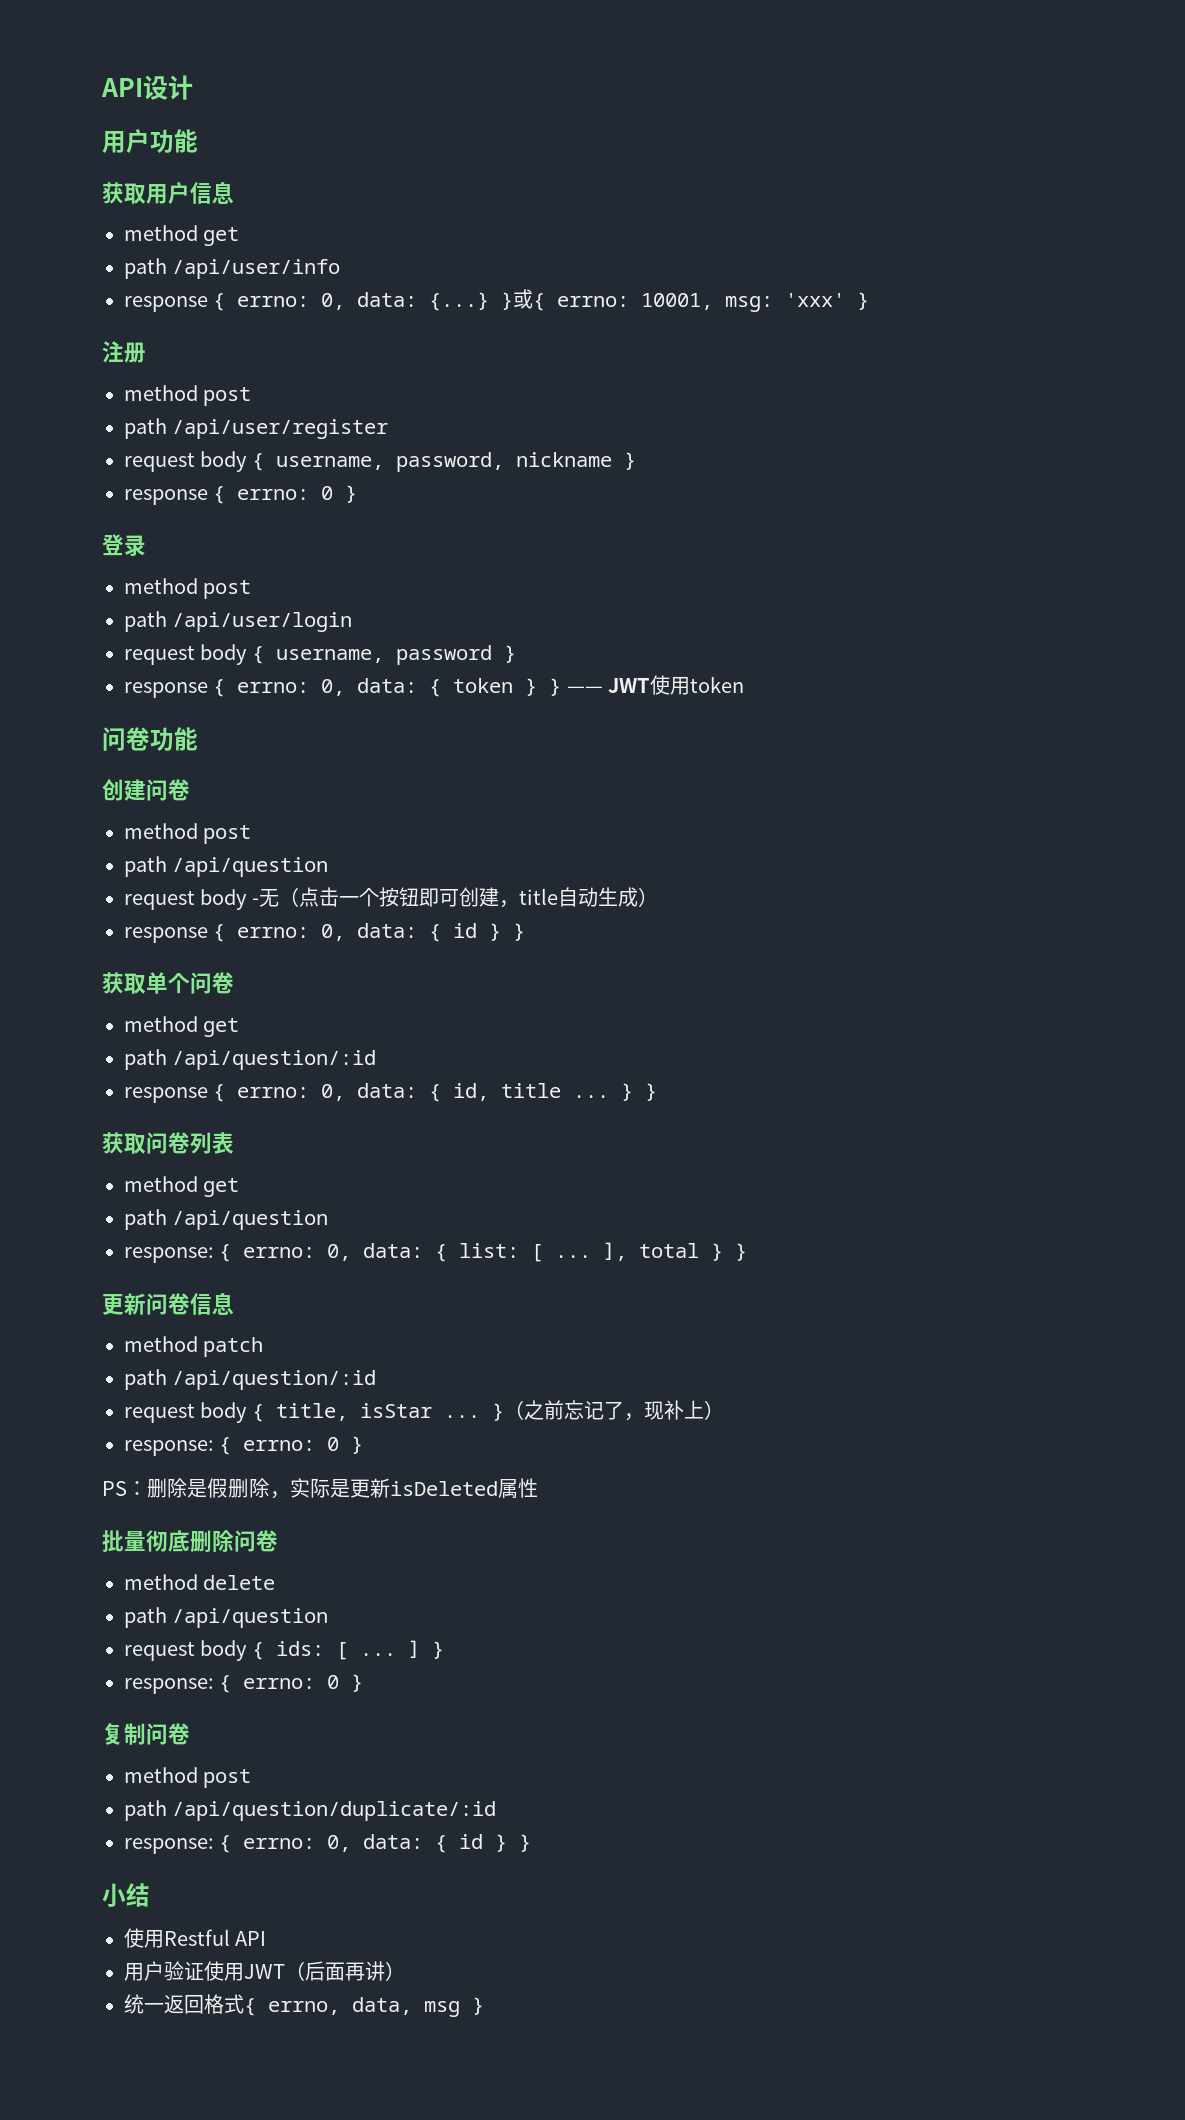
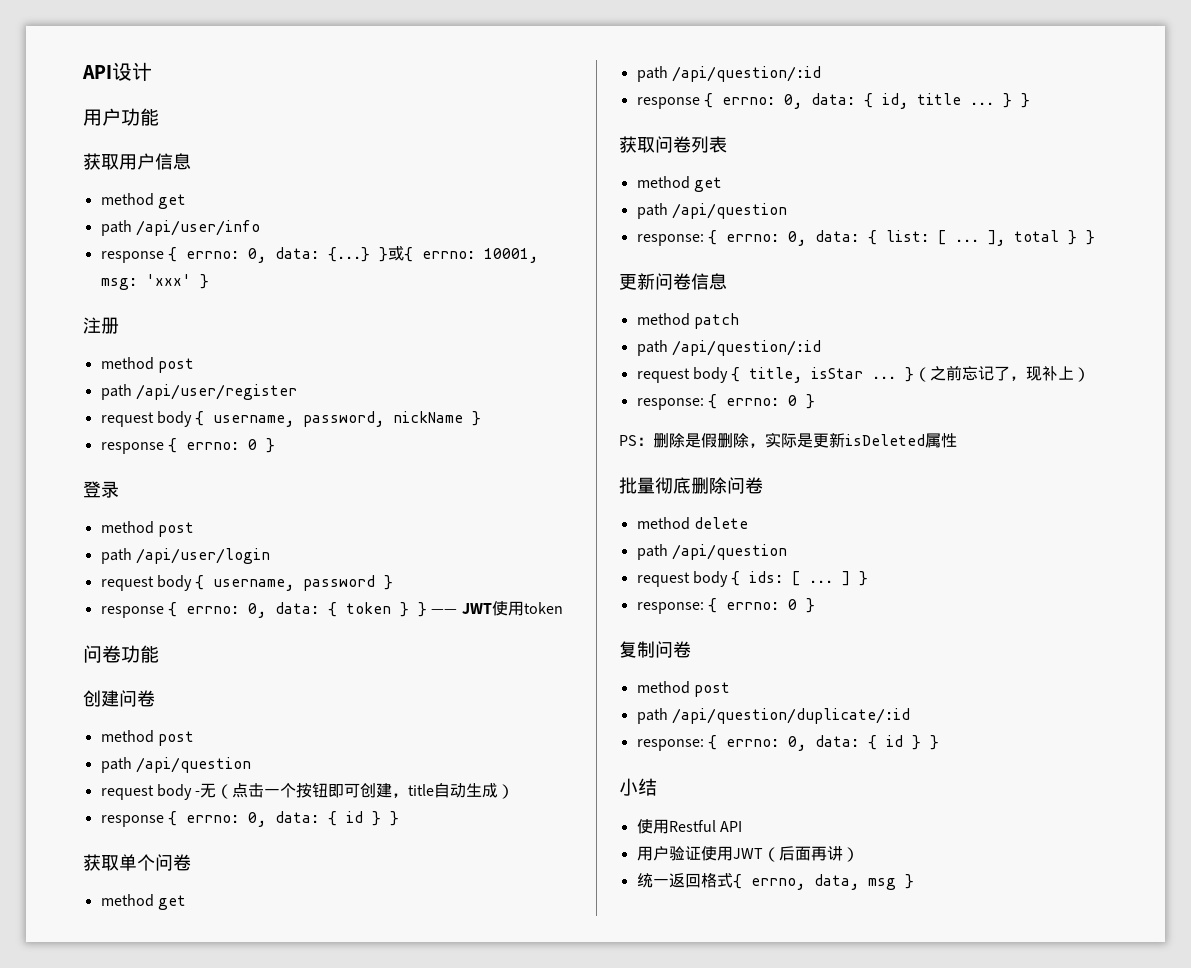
[515,452,612,467] nickname -> [393,411,464,423] nickName

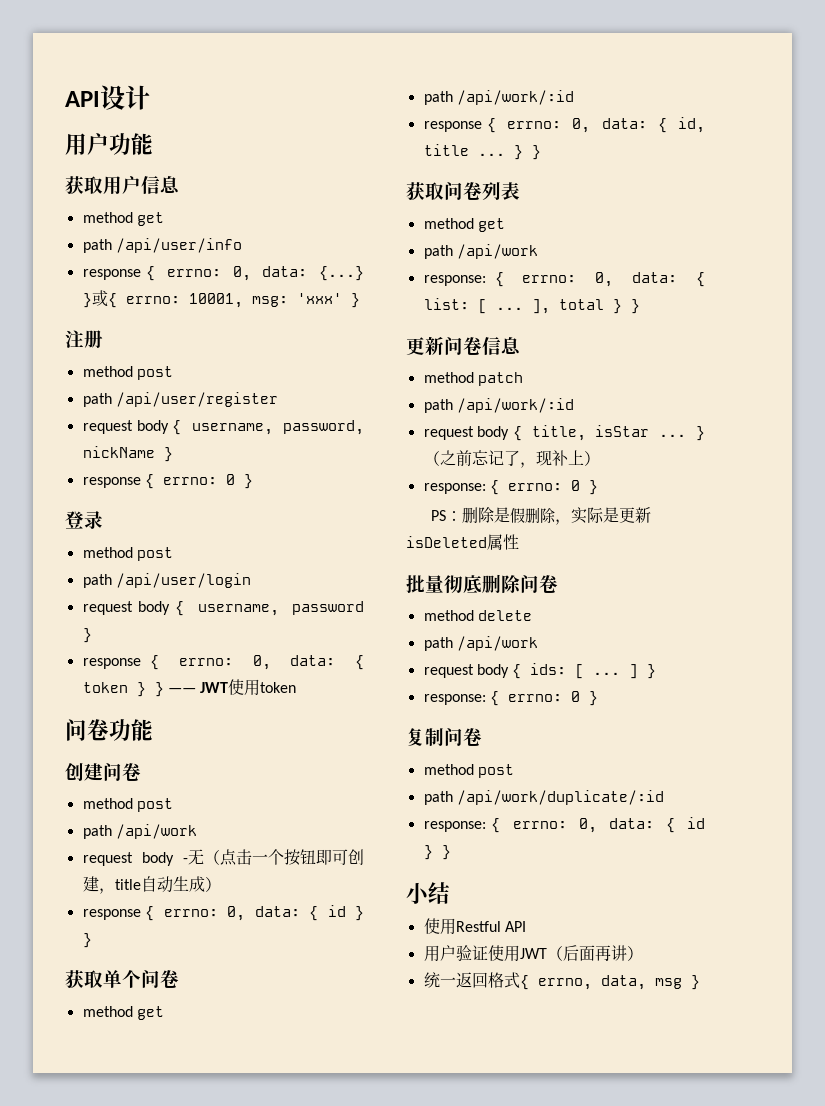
[135,757,251,773] /api/question -> [115,824,197,839] /api/work
[671,66,821,82] /api/question/:id -> [456,90,574,105] /api/work/:id
[671,203,787,219] /api/question -> [456,244,538,259] /api/work
[671,340,821,356] /api/question/:id -> [456,398,574,413] /api/work/:id
[671,544,787,560] /api/question -> [456,636,538,651] /api/work
[671,708,910,724] /api/question/duplicate/:id -> [456,790,664,805] /api/work/duplicate/:id

